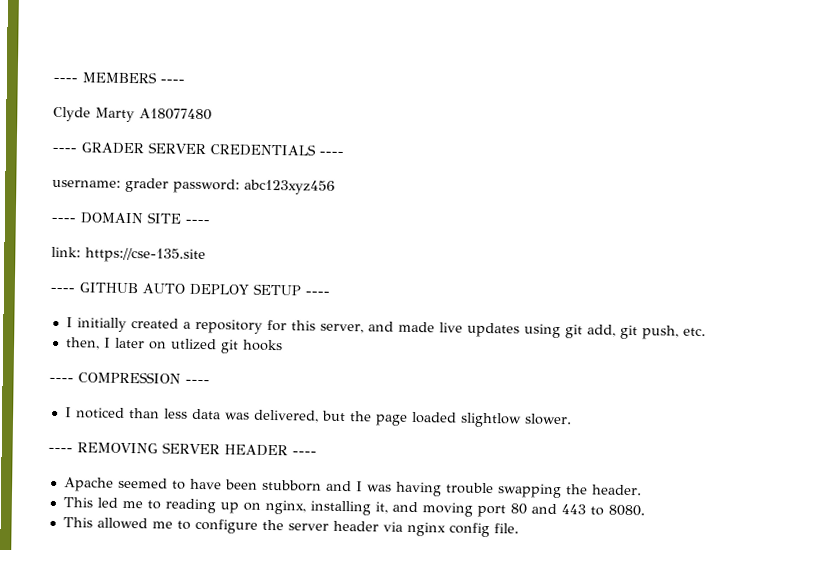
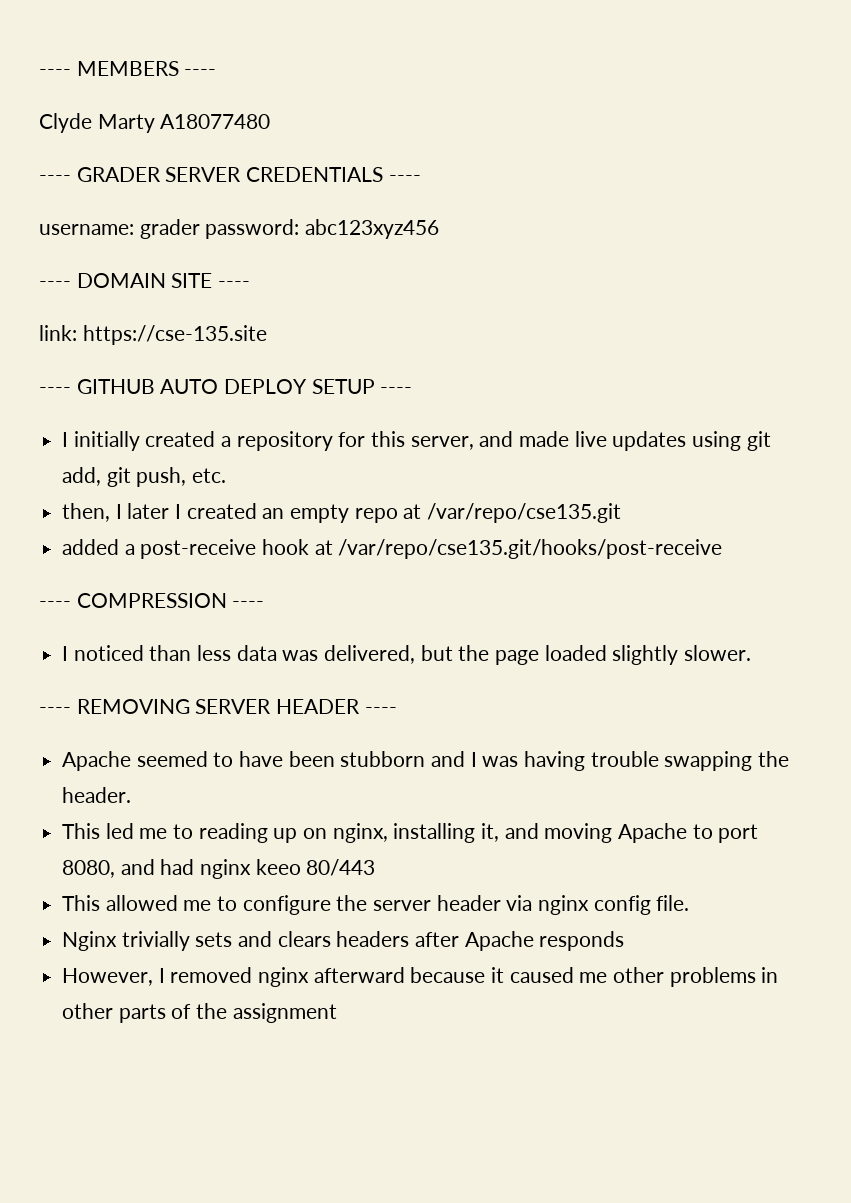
[148,338,283,354] on utlized git hooks -> [175,503,622,523] [62,539,723,559] I created an empty repo at /var/repo/cse135.git // added a post-receive hook at /var/repo/cse135.git/hooks/post-receive
[459,412,522,428] slightlow -> [612,645,679,665] slightly
[476,503,645,518] port 80 and 443 to 8080. -> [618,823,759,843] [62,859,376,879] Apache to port 8080, and had nginx keeo 80/443
(519, 528) none -> [62,931,625,951] [62,967,779,987] [62,1003,337,1023] // Nginx trivially sets and clears headers after Apache responds // However, I removed nginx afterward because it caused me other problems in other parts of the assignment

